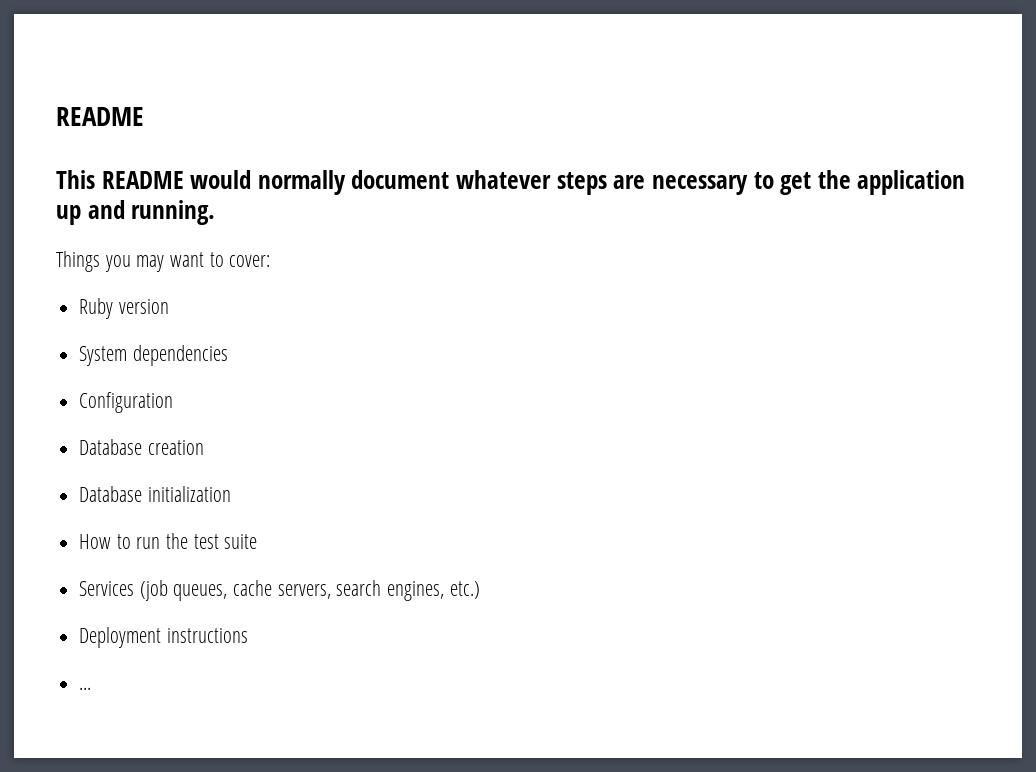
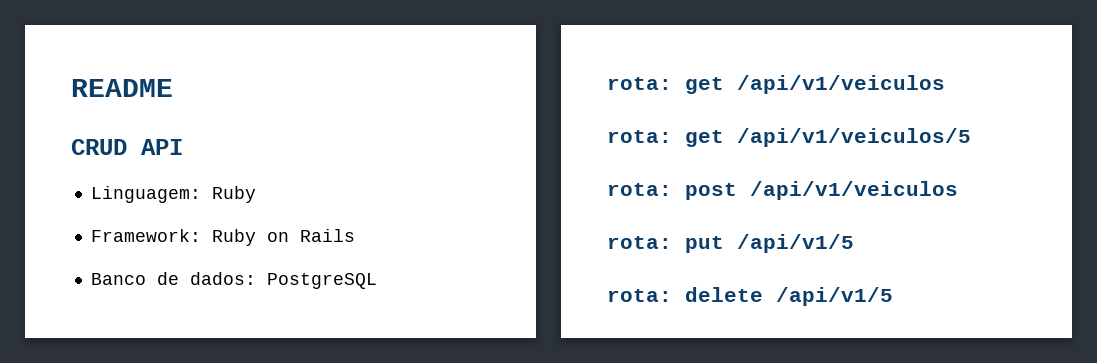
[56,170,966,195] [56,200,216,225] [56,251,271,272] [79,298,169,319] [79,345,228,366] [79,392,174,413] [79,439,204,455] [79,486,231,502] [79,533,258,549] [79,580,480,601] [79,627,248,648] [79,687,92,690] This README would normally document whatever steps are necessary to get the application up and running. // Things you may want to cover: // Ruby version // System dependencies // Configuration // Database creation // Database initialization // How to run the test suite // Services (job queues, cache servers, search engines, etc.) // Deployment instructions // ... -> [71,139,183,155] [90,186,256,203] [90,229,355,246] [90,272,377,289] [607,75,945,94] [607,128,971,147] [607,181,958,200] [607,234,854,253] [607,287,893,306] CRUD API // Linguagem: Ruby // Framework: Ruby on Rails // Banco de dados: PostgreSQL // rota: get /api/v1/veiculos // rota: get /api/v1/veiculos/5 // rota: post /api/v1/veiculos // rota: put /api/v1/5 // rota: delete /api/v1/5

